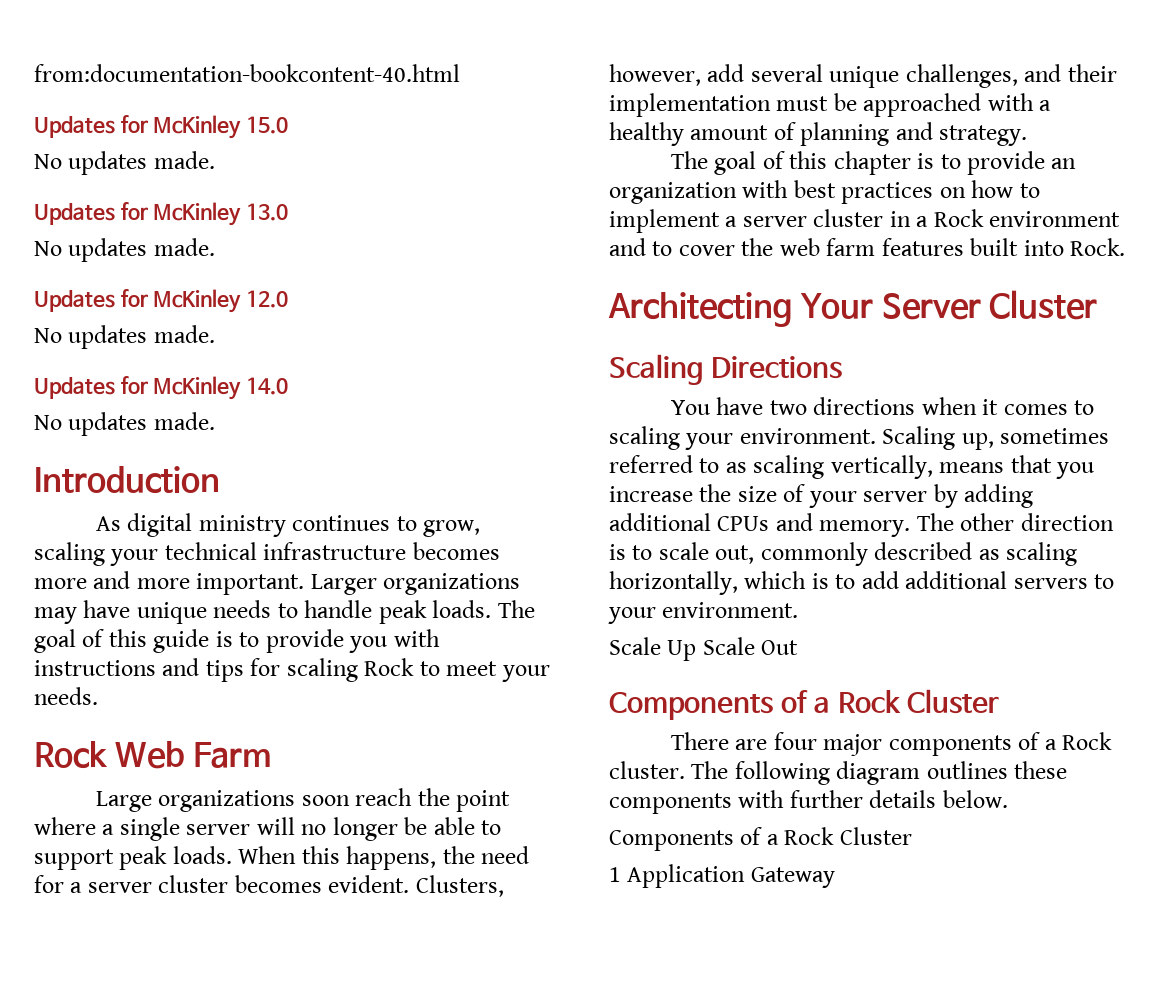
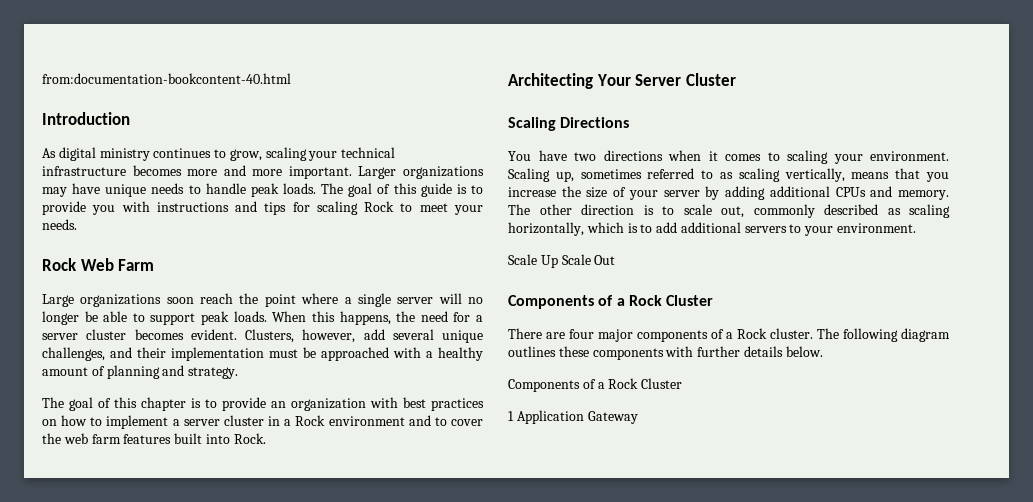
[34,115,288,139] [34,151,215,175] [34,202,288,226] [34,238,215,262] [34,289,288,313] [34,325,215,349] [34,376,288,400] [34,412,215,436] // Updates for McKinley 15.0 // No updates made. // Updates for McKinley 13.0 // No updates made. // Updates for McKinley 12.0 // No updates made. // Updates for McKinley 14.0 // No updates made. -> (291, 78) none

